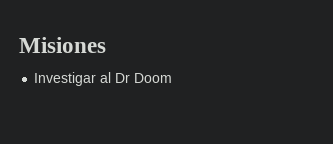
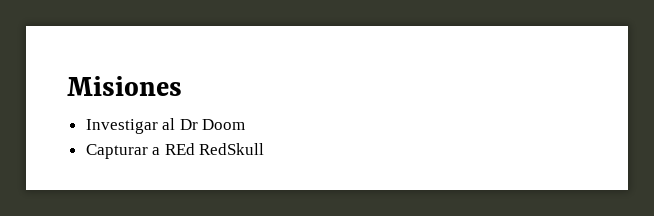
(173, 78) none -> [85,143,265,159] // Capturar a REd RedSkull

